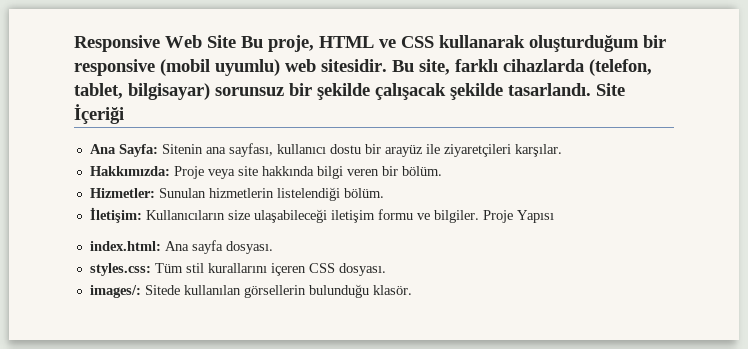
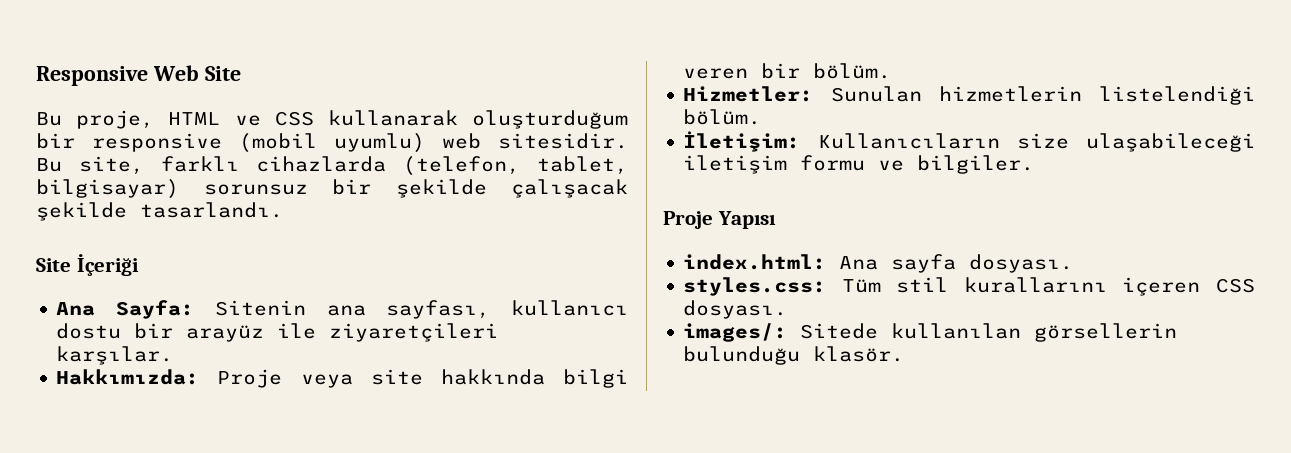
(236, 41) none -> (241, 73) //
(591, 89) none -> (283, 210) //
(479, 216) none -> (1035, 164) //

